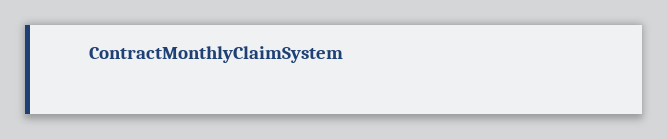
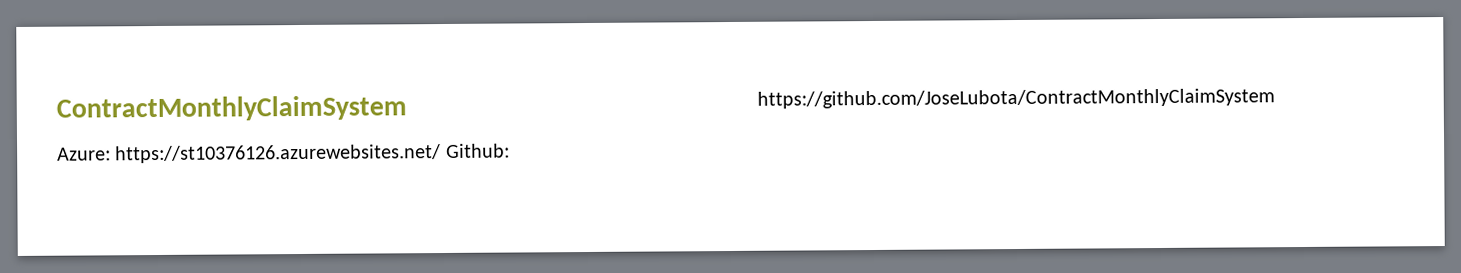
(343, 54) none -> [57,143,510,164] [757,88,1275,109] // Azure: https://st10376126.azurewebsites.net/ Github: https://github.com/JoseLubota/ContractMonthlyClaimSystem

